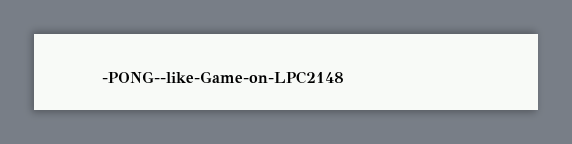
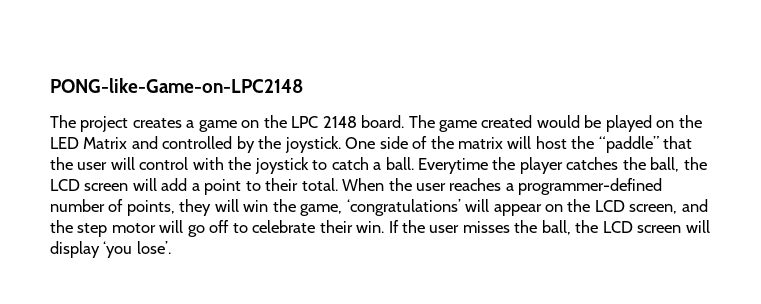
[102,71,344,84] -PONG--like-Game-on-LPC2148 -> [50,78,303,93] [50,115,702,132] [50,136,693,153] [50,157,707,174] [50,178,663,195] [50,199,708,216] [50,220,710,237] [50,241,171,258] PONG-like-Game-on-LPC2148 // The project creates a game on the LPC 2148 board. The game created would be played on the LED Matrix and controlled by the joystick. One side of the matrix will host the “paddle” that the user will control with the joystick to catch a ball. Everytime the player catches the ball, the LCD screen will add a point to their total. When the user reaches a programmer-defined number of points, they will win the game, ‘congratulations’ will appear on the LCD screen, and the step motor will go off to celebrate their win. If the user misses the ball, the LCD screen will display ‘you lose’.

